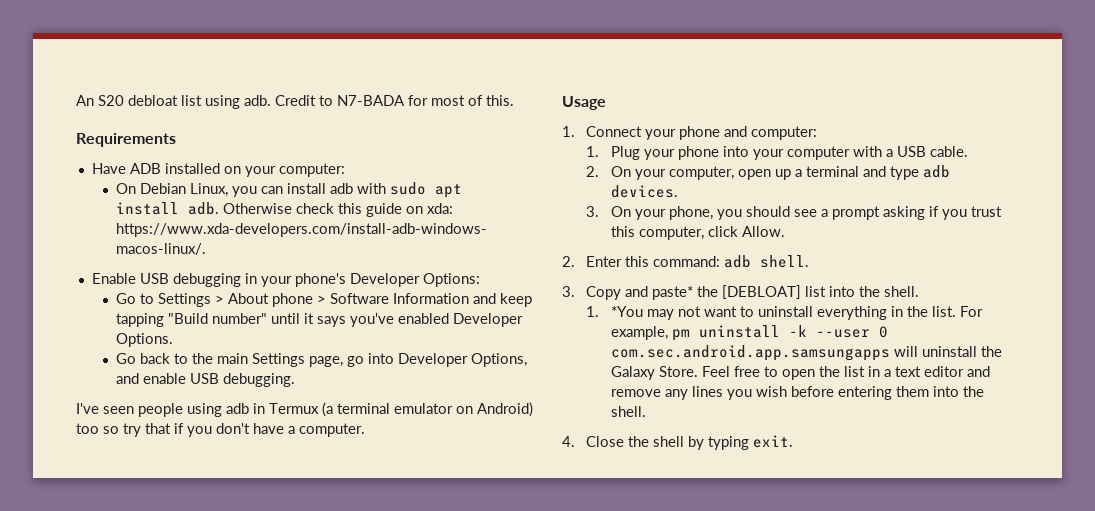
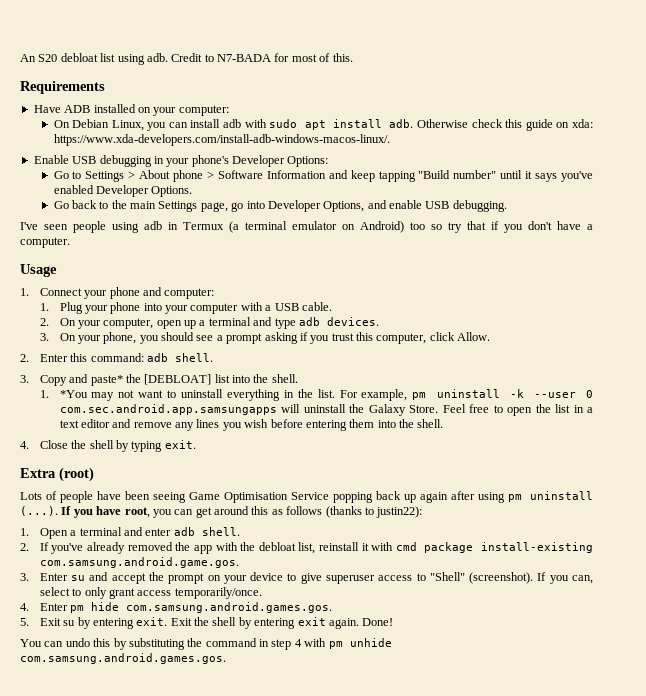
(794, 441) none -> [20,467,94,482] [20,491,593,503] [20,506,423,518] [20,527,240,539] [20,542,593,554] [39,557,239,568] [20,572,593,584] [39,587,262,599] [20,602,333,613] [20,617,394,629] [20,638,392,650] [20,653,226,664] // Extra (root) // Lots of people have been seeing Game Optimisation Service popping back up again after using pm uninstall (...). If you have root, you can get around this as follows (thanks to justin22): // 1. Open a terminal and enter adb shell. // 2. If you've already removed the app with the debloat list, reinstall it with cmd package install-existing com.samsung.android.game.gos. // 3. Enter su and accept the prompt on your device to give superuser access to "Shell" (screenshot). If you can, select to only grant access temporarily/once. // 4. Enter pm hide com.samsung.android.games.gos. // 5. Exit su by entering exit. Exit the shell by entering exit again. Done! // You can undo this by substituting the command in step 4 with pm unhide com.samsung.android.games.gos.

